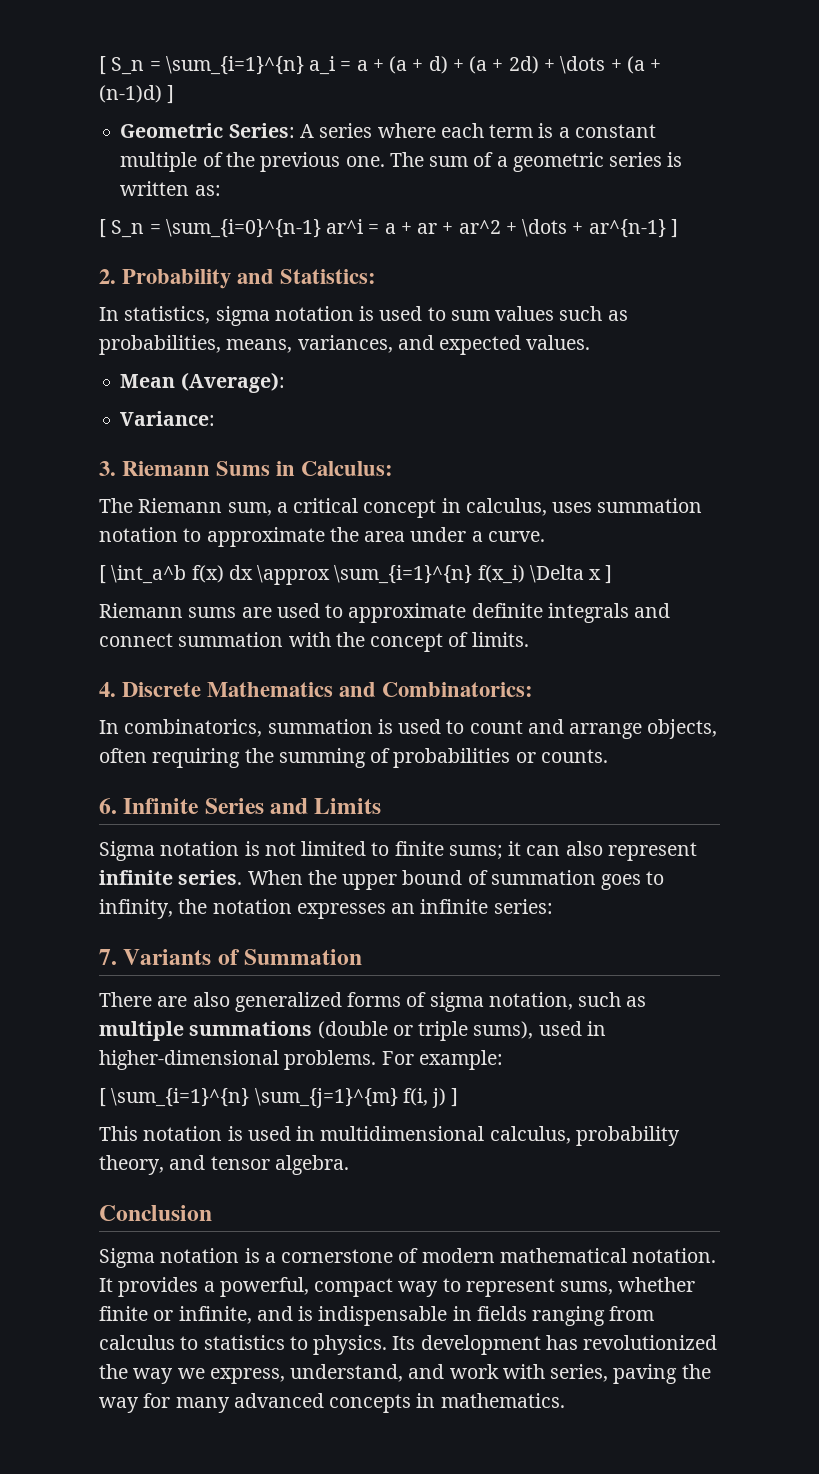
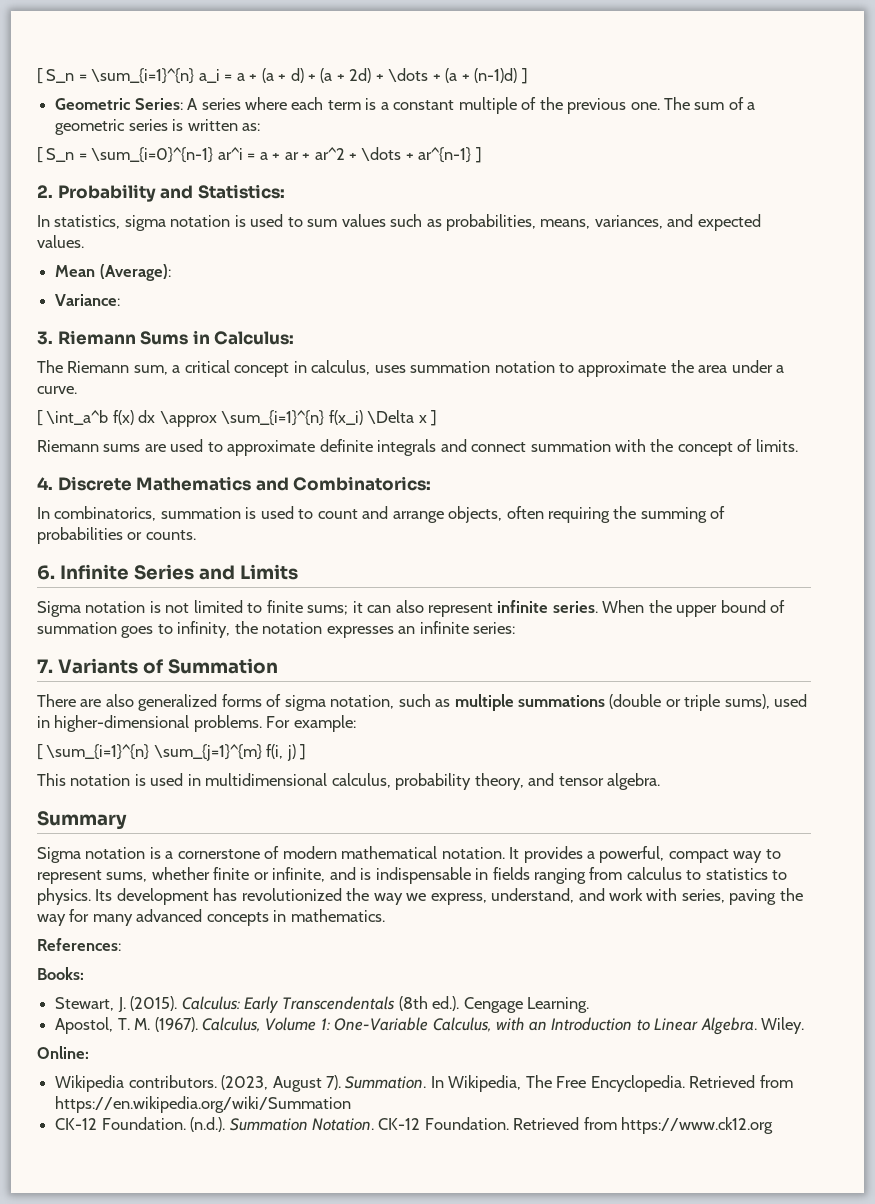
[99,1205,212,1221] Conclusion -> [37,811,127,830] Summary
(565, 1400) none -> [37,938,121,951] [37,967,84,980] [55,996,590,1013] [55,1017,804,1035] [37,1046,89,1059] [55,1075,793,1092] [55,1096,352,1113] [55,1117,774,1134] // References: // Books: // Stewart, J. (2015). Calculus: Early Transcendentals (8th ed.). Cengage Learning. // Apostol, T. M. (1967). Calculus, Volume 1: One-Variable Calculus, with an Introduction to Linear Algebra. Wiley. // Online: // Wikipedia contributors. (2023, August 7). Summation. In Wikipedia, The Free Encyclopedia. Retrieved from https://en.wikipedia.org/wiki/Summation // CK-12 Foundation. (n.d.). Summation Notation. CK-12 Foundation. Retrieved from https://www.ck12.org

